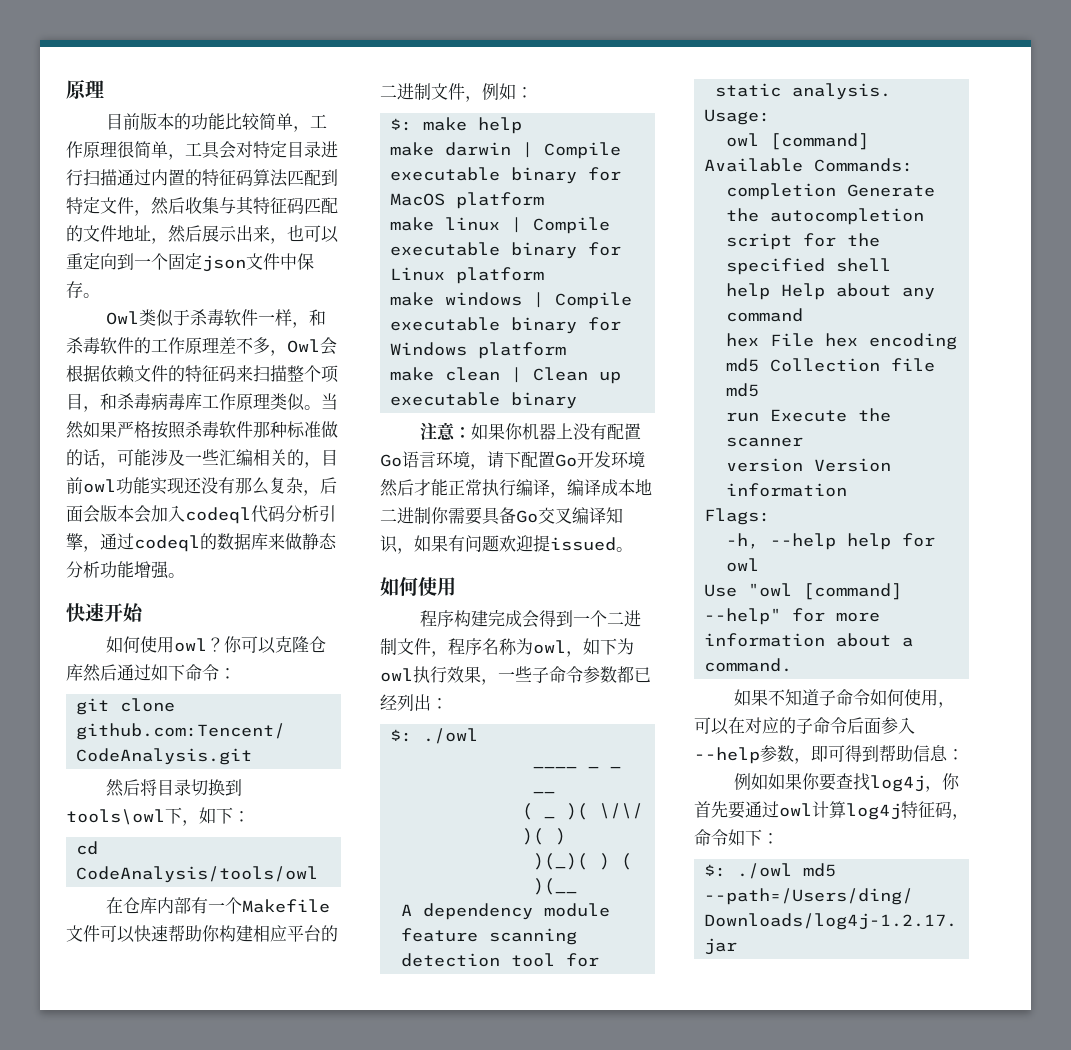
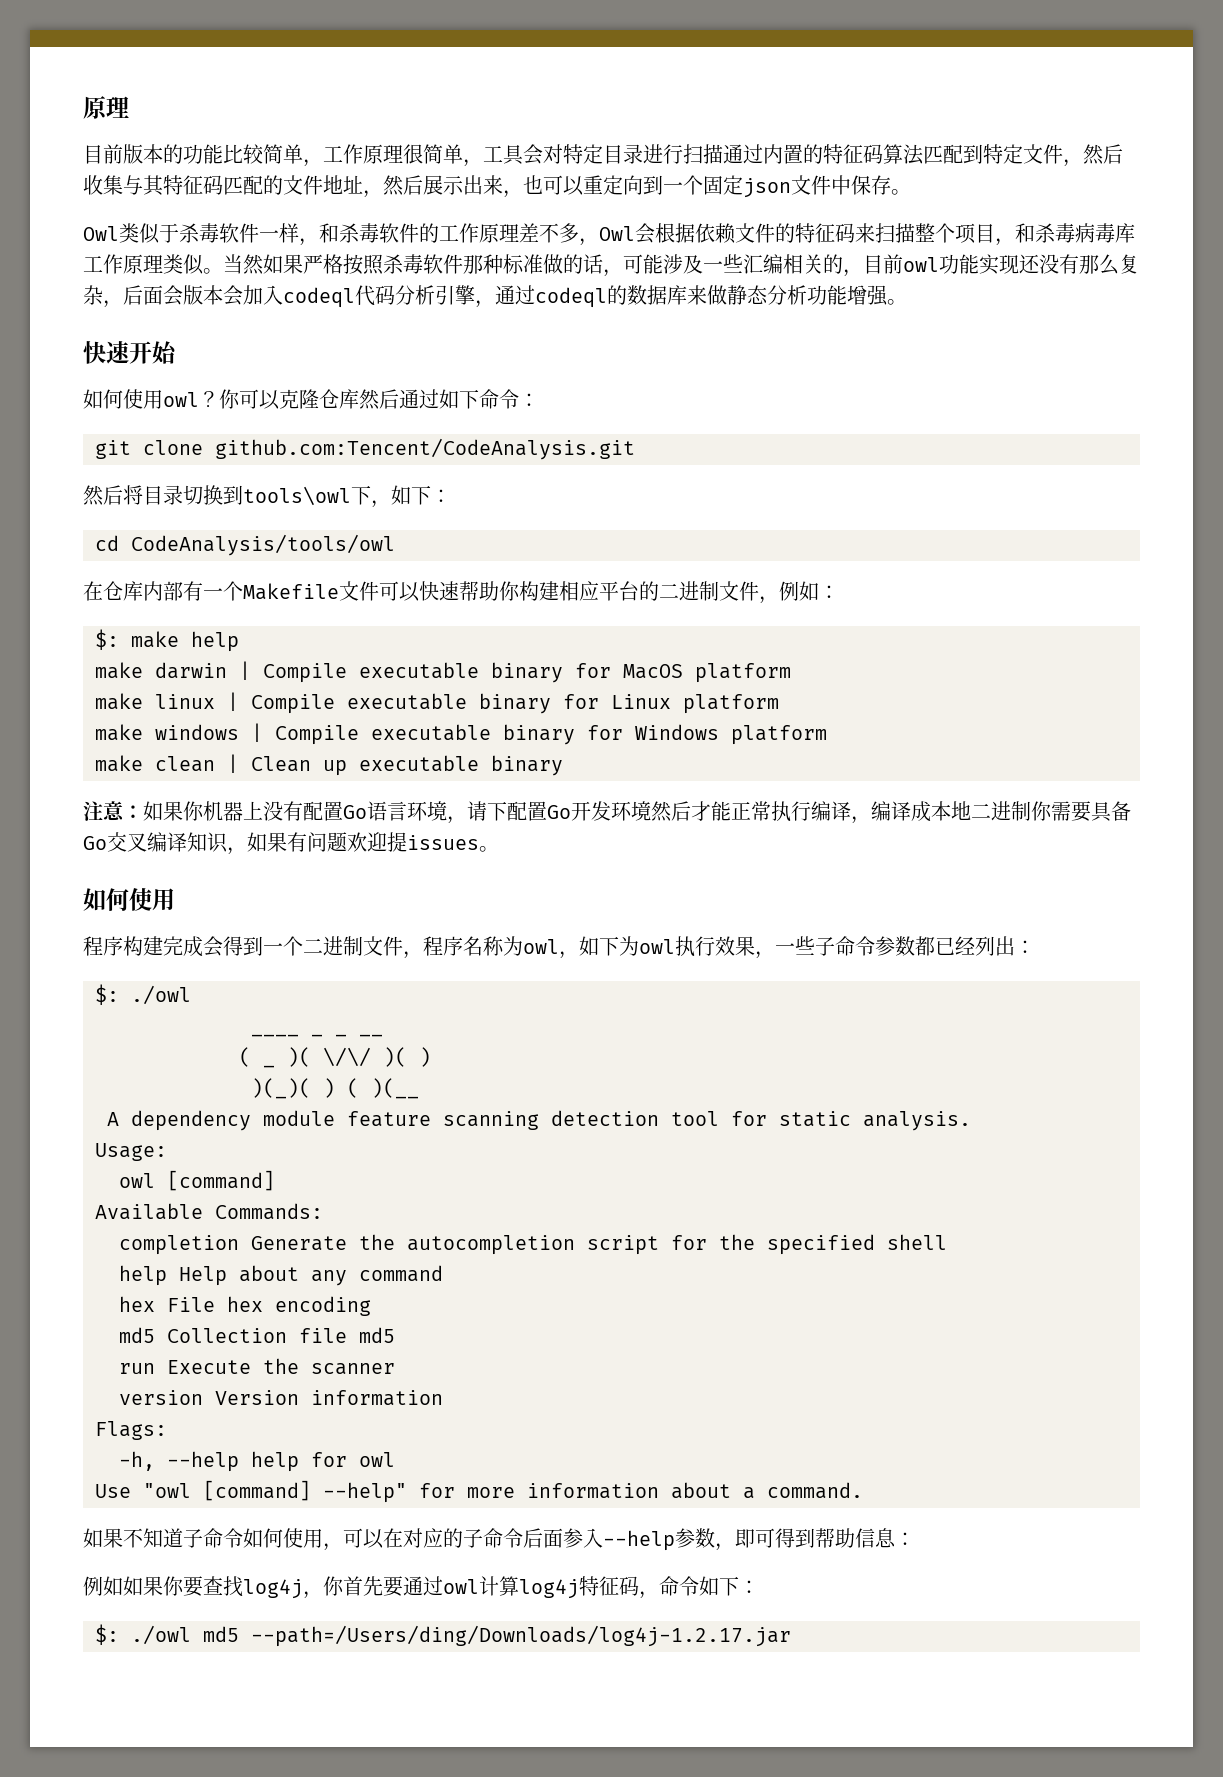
[550,537,616,551] issued -> [407,835,479,850] issues

